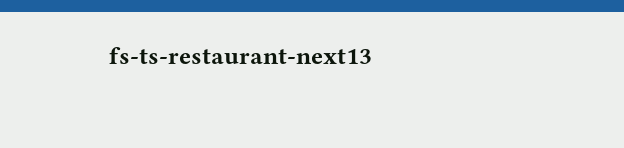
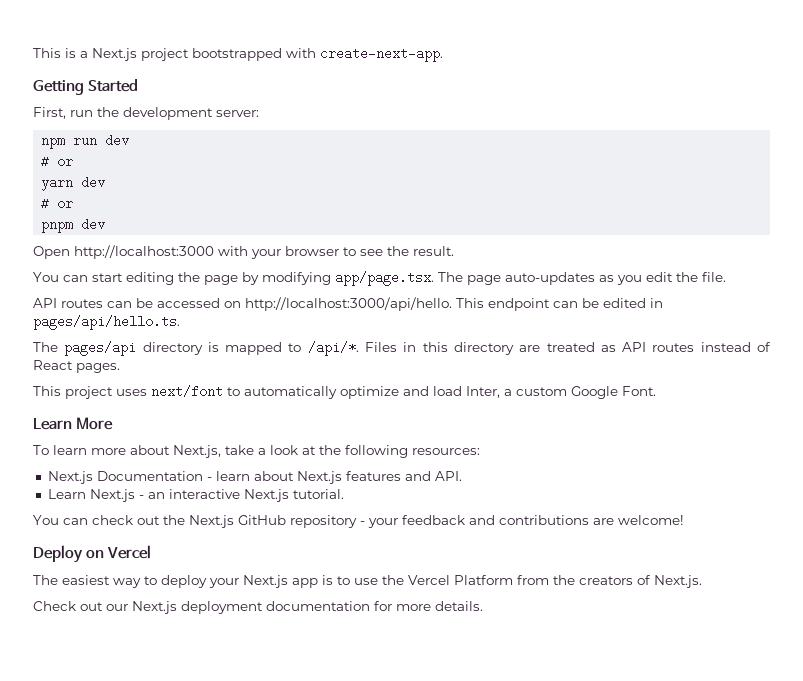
[109,47,372,64] fs-ts-restaurant-next13 -> [33,47,443,62] [33,79,138,95] [33,107,259,120] [41,134,130,149] [41,155,74,168] [41,176,106,191] [41,197,74,210] [41,218,106,233] [33,245,454,259] [33,271,726,286] [33,297,663,311] [33,315,180,330] [33,341,771,356] [33,360,120,373] [33,385,656,399] [33,417,113,430] [33,445,480,458] [47,471,462,484] [47,489,344,502] [33,515,684,528] [33,545,151,563] [33,575,702,588] [33,601,483,614] This is a Next.js project bootstrapped with create-next-app. // Getting Started // First, run the development server: // npm run dev // # or // yarn dev // # or // pnpm dev // Open http://localhost:3000 with your browser to see the result. // You can start editing the page by modifying app/page.tsx. The page auto-updates as you edit the file. // API routes can be accessed on http://localhost:3000/api/hello. This endpoint can be edited in pages/api/hello.ts. // The pages/api directory is mapped to /api/*. Files in this directory are treated as API routes instead of React pages. // This project uses next/font to automatically optimize and load Inter, a custom Google Font. // Learn More // To learn more about Next.js, take a look at the following resources: // Next.js Documentation - learn about Next.js features and API. // Learn Next.js - an interactive Next.js tutorial. // You can check out the Next.js GitHub repository - your feedback and contributions are welcome! // Deploy on Vercel // The easiest way to deploy your Next.js app is to use the Vercel Platform from the creators of Next.js. // Check out our Next.js deployment documentation for more details.

